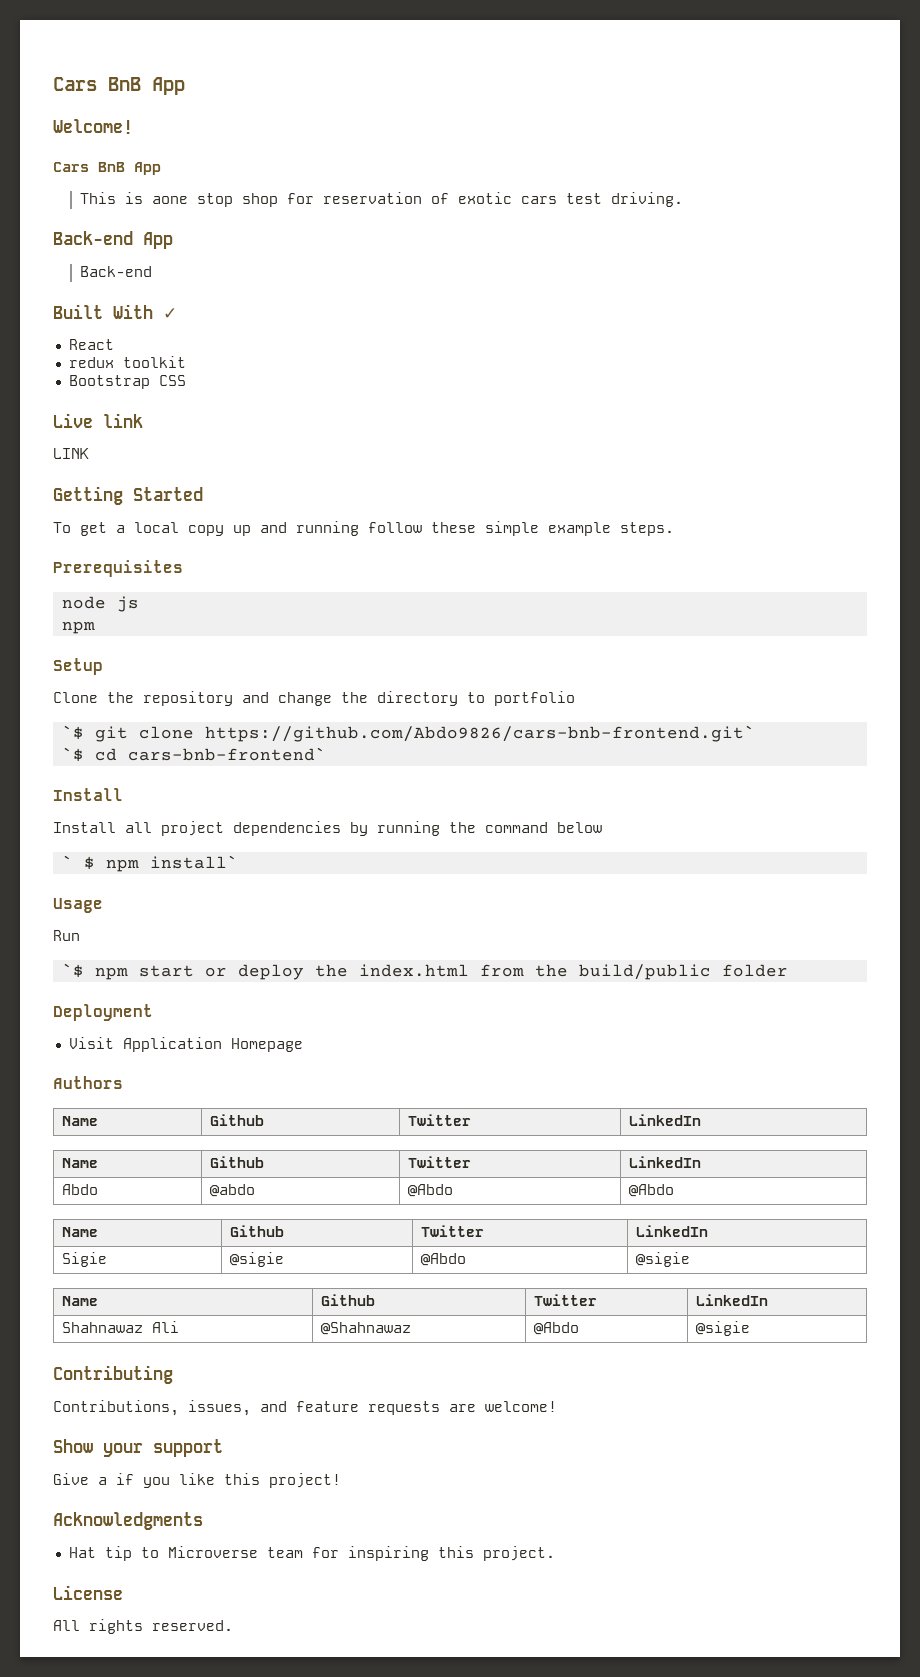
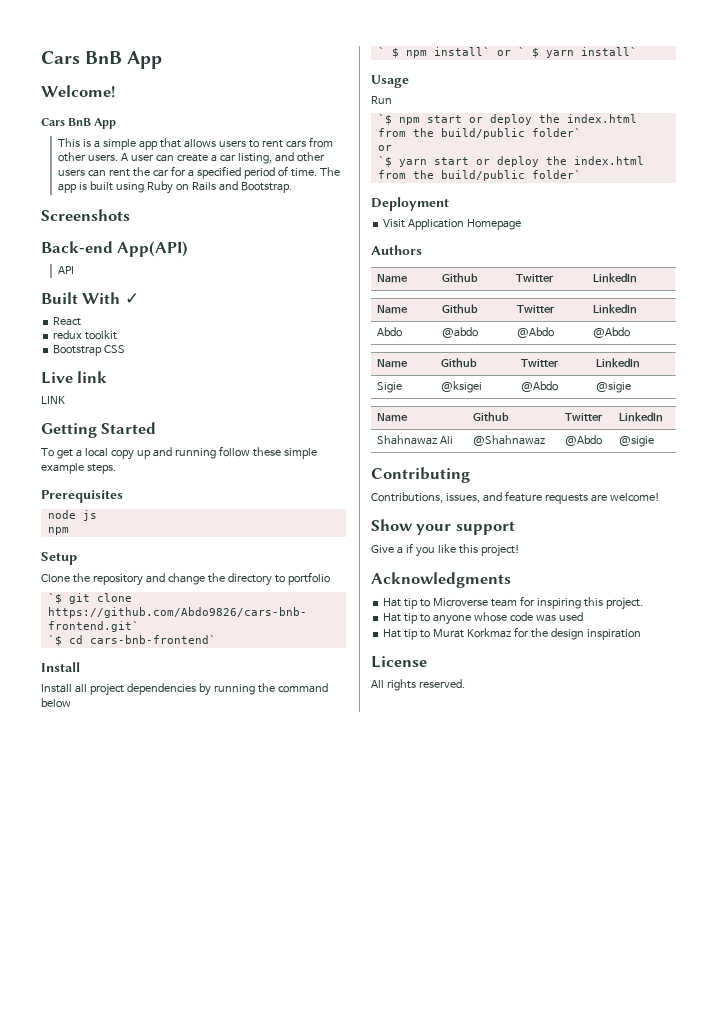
[152,192,684,207] [53,231,173,249] [80,266,153,277] aone stop shop for reservation of exotic cars test driving. // Back-end App // Back-end -> [93,137,333,150] [58,152,325,164] [58,166,340,179] [58,181,292,194] [41,209,130,221] [41,241,189,257] [58,266,75,274] a simple app that allows users to rent cars from other users. A user can create a car listing, and other users can rent the car for a specified period of time. The app is built using Ruby on Rails and Bootstrap. // Screenshots // Back-end App(API) // API
(238, 862) none -> [496,47,637,58] or ` $ yarn install`
[721,964,788,977] folder -> [531,128,581,137] [377,145,392,151] [377,156,644,167] [377,170,581,181] folder` // or // `$ yarn start or deploy the index.html from the build/public folder`
[230,1252,285,1267] @sigie -> [440,381,482,393] @ksigei
(555, 1553) none -> [383,612,583,625] [383,627,641,640] // Hat tip to anyone whose code was used // Hat tip to Murat Korkmaz for the design inspiration

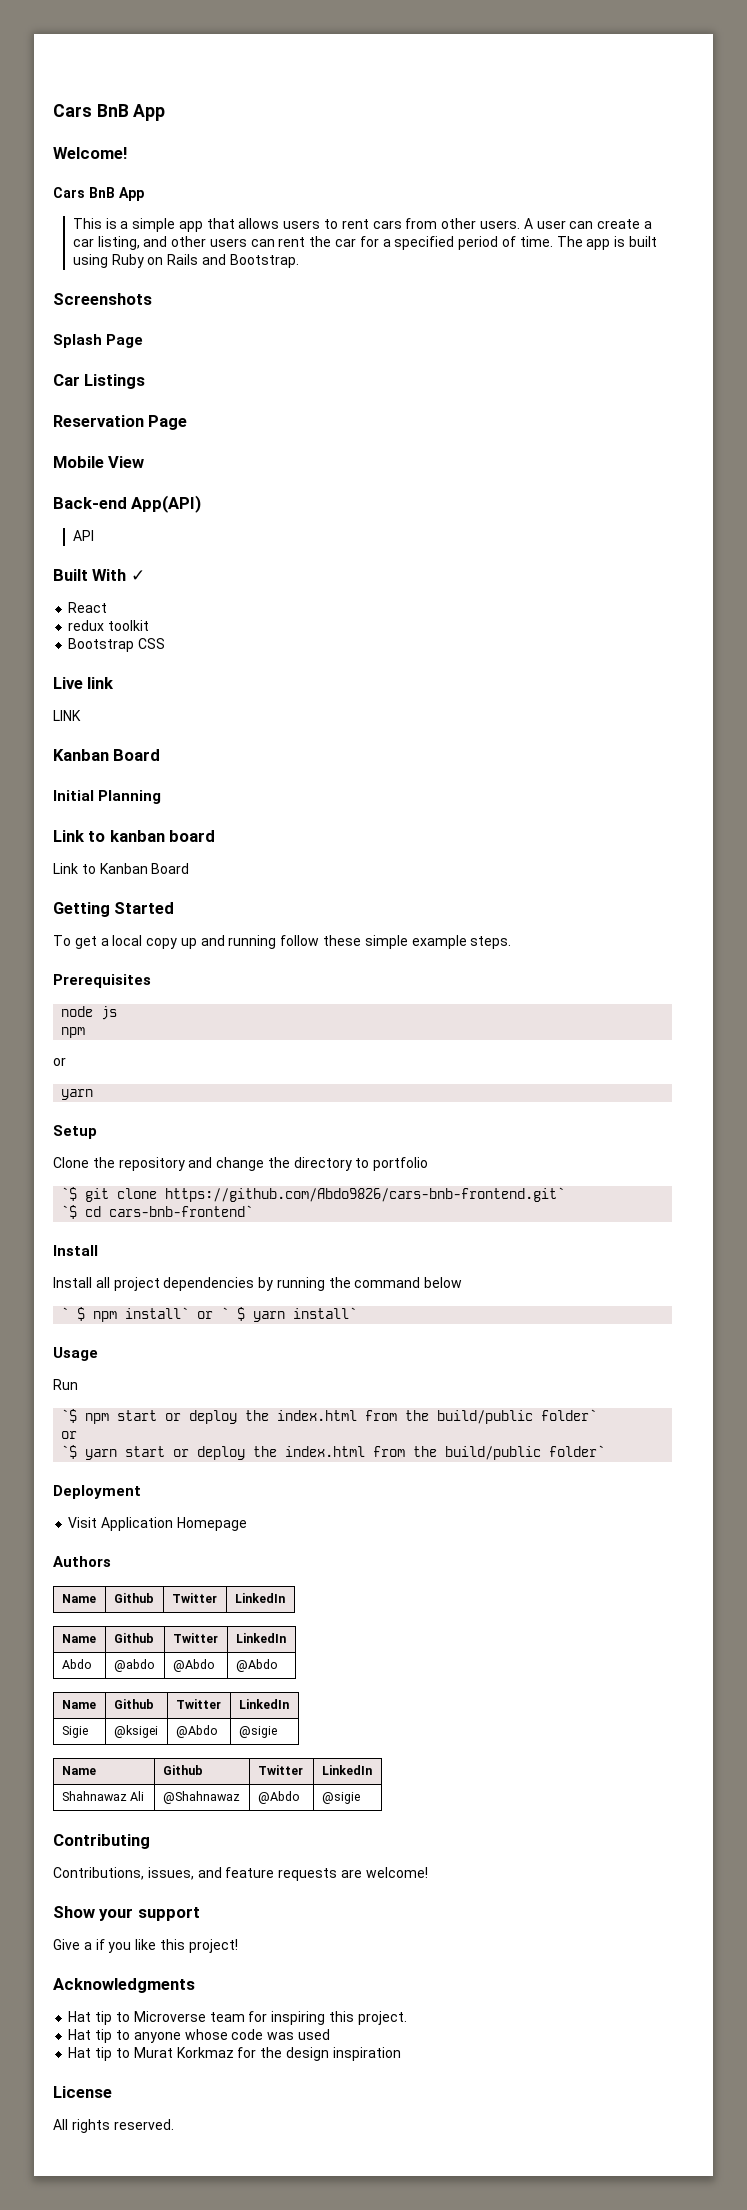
(130, 215) none -> [53,334,144,348] [53,374,146,389] [53,415,188,430] [53,456,145,468] // Splash Page // Car Listings // Reservation Page // Mobile View
(65, 400) none -> [53,749,161,761] [53,790,162,804] [53,830,216,842] [53,863,190,874] // Kanban Board // Initial Planning // Link to kanban board // Link to Kanban Board
(69, 531) none -> [53,1057,66,1066] [61,1089,94,1100] // or // yarn

